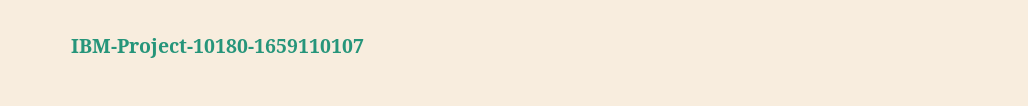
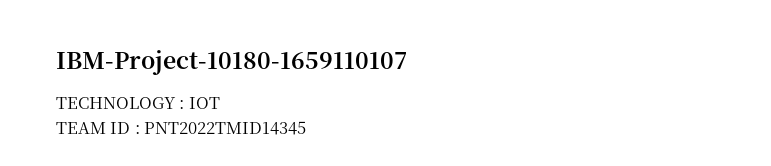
(364, 48) none -> [56,97,220,109] [56,121,307,135] // TECHNOLOGY : IOT // TEAM ID : PNT2022TMID14345

